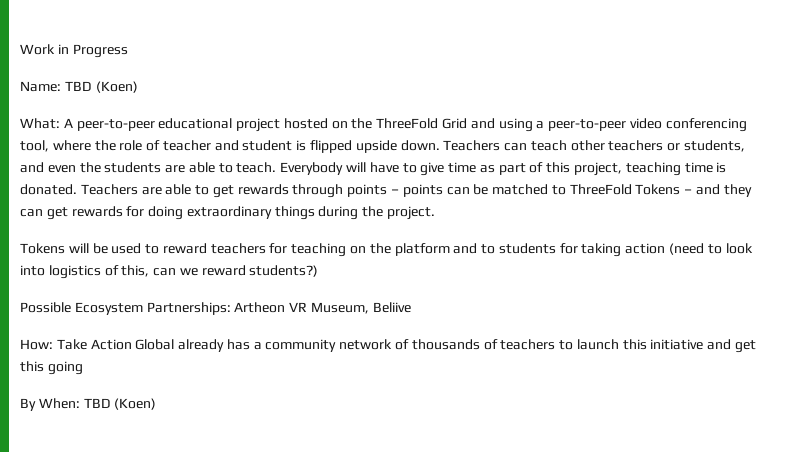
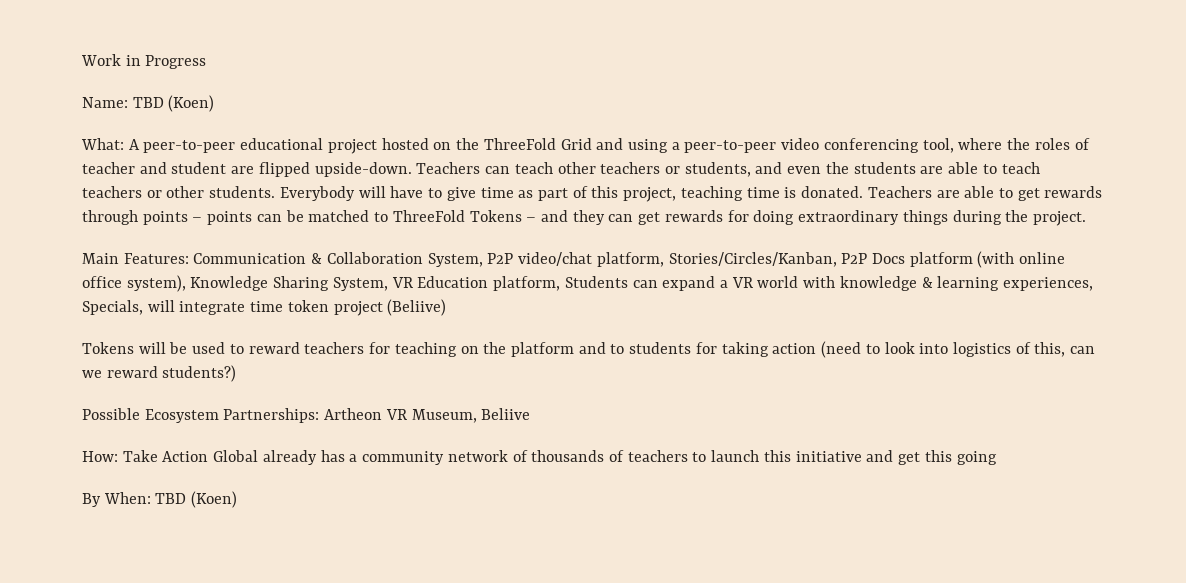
[119,140,143,151] role -> [1034,138,1070,150] roles
[296,140,440,153] is flipped upside down. -> [231,162,412,177] are flipped upside-down.
[236,162,277,173] teach. -> [1001,162,1040,174] [82,186,276,198] teach teachers or other students.
(436, 213) none -> [82,251,1066,268] [82,275,1094,292] [82,299,447,316] // Main Features: Communication & Collaboration System, P2P video/chat platform, Stories/Circles/Kanban, P2P Docs platform (with online office system), Knowledge Sharing System, VR Education platform, Students can expand a VR world with knowledge & learning experiences, Specials, will integrate time token project (Beliive)

